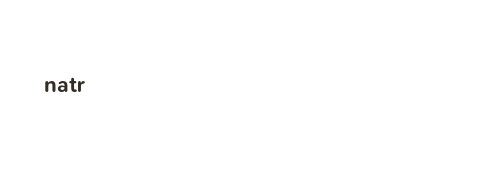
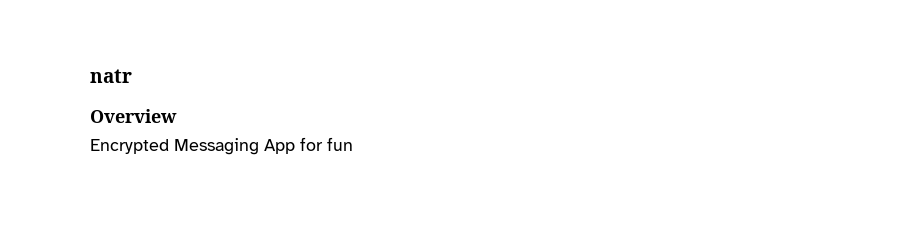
(85, 84) none -> [90,109,177,123] [90,137,353,155] // Overview // Encrypted Messaging App for fun

